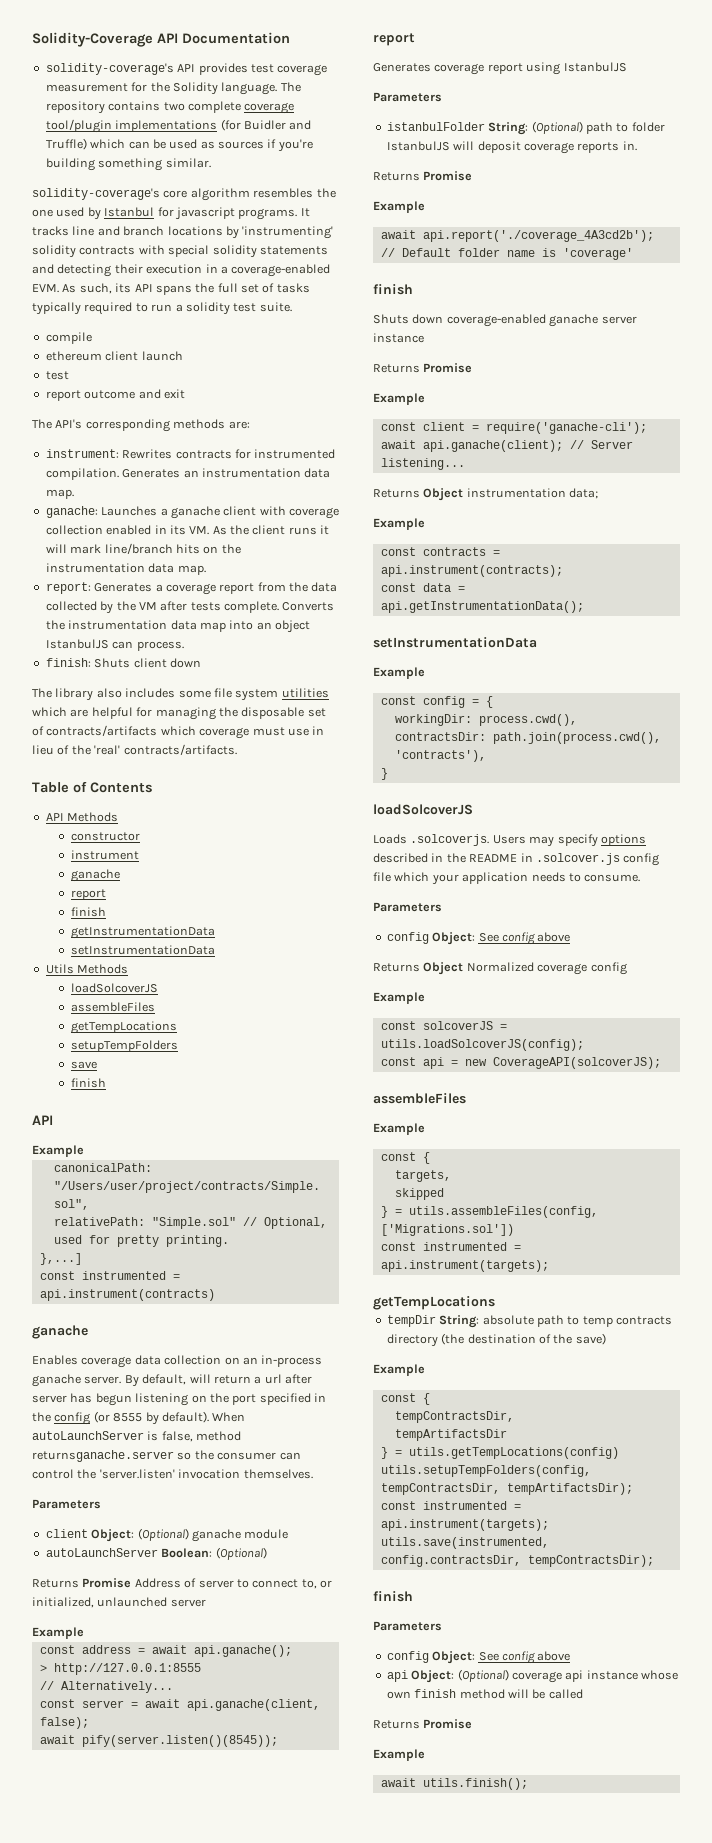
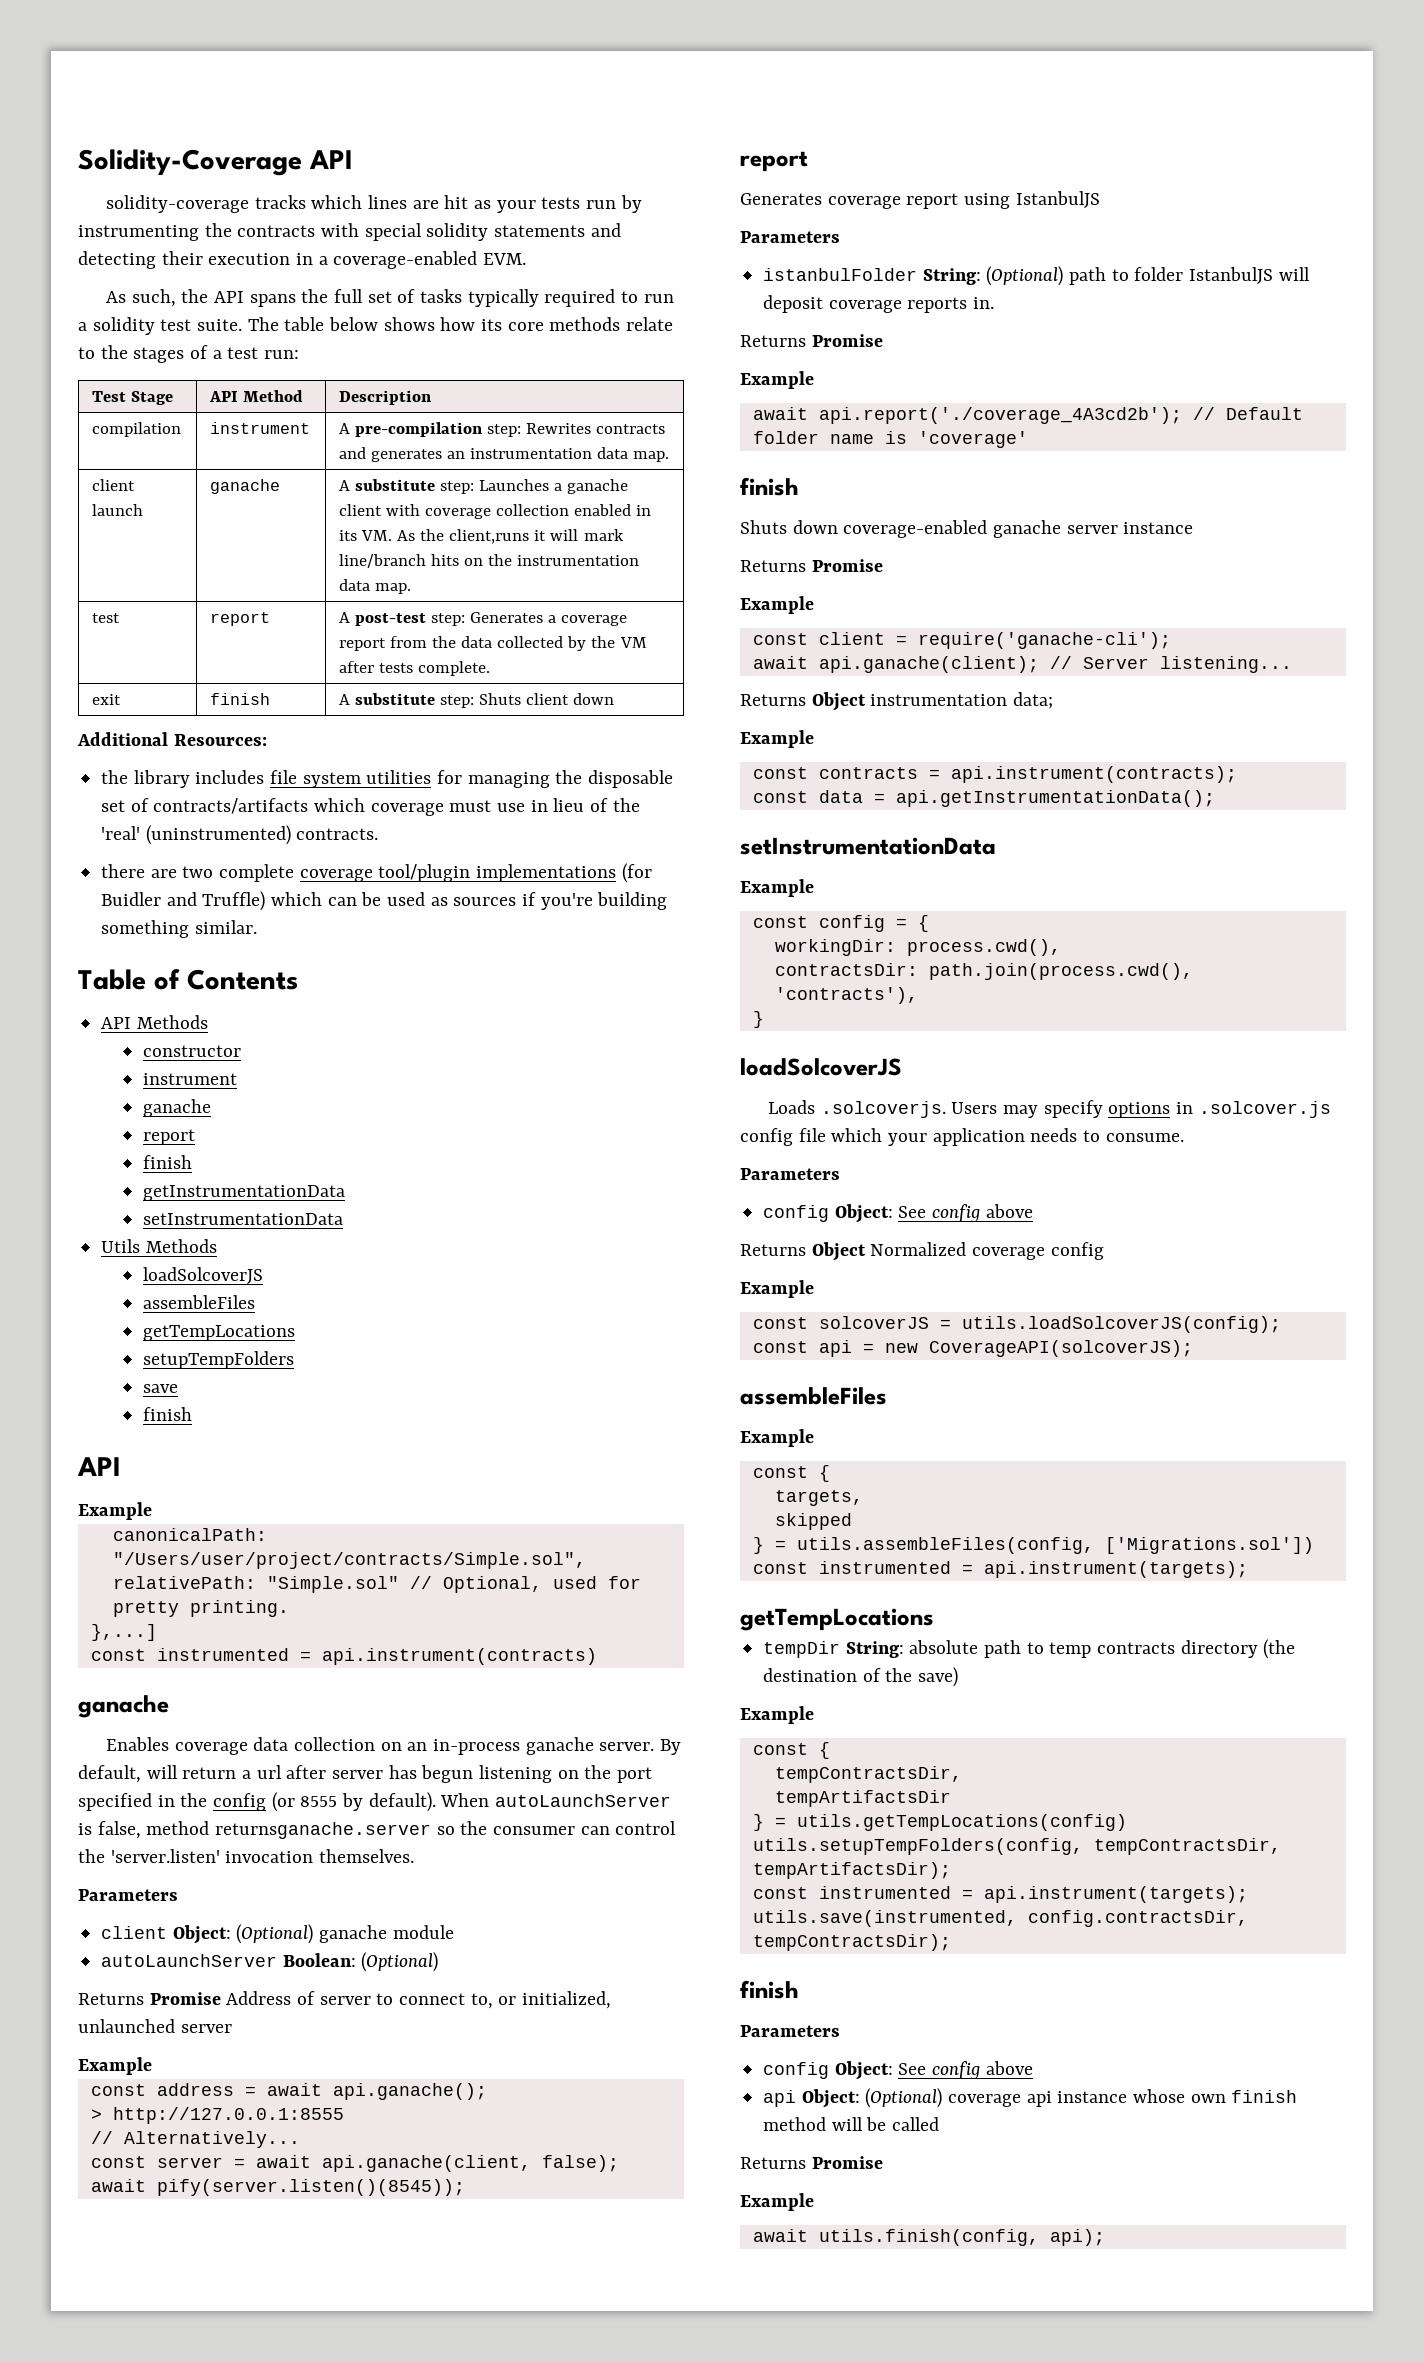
[182,32,290,44] [45,63,328,76] [45,82,301,95] [45,101,161,114] Documentation // solidity-coverage's API provides test coverage measurement for the Solidity language. The repository contains -> [106,195,642,213] [78,223,621,241] [78,251,527,269] [106,289,674,307] [78,317,674,335] [78,345,300,363] [91,391,173,405] [208,390,303,402] [338,390,432,405] [91,422,181,437] [209,422,310,434] [338,422,666,437] [338,447,670,462] [91,479,135,491] [91,504,143,516] [209,479,280,494] [338,479,629,494] [338,504,652,519] [338,529,624,544] [338,554,640,568] [338,579,411,594] [91,613,120,623] [209,612,270,626] [338,612,628,626] [338,636,647,651] [338,661,490,676] [91,694,121,705] [209,693,270,705] [338,693,615,708] [77,732,267,746] [101,770,674,788] [101,798,640,816] [101,825,379,845] [101,864,177,878] // solidity-coverage tracks which lines are hit as your tests run by instrumenting the contracts with special solidity statements and detecting their execution in a coverage-enabled EVM. // As such, the API spans the full set of tasks typically required to run a solidity test suite. The table below shows how its core methods relate to the stages of a test run: // Test Stage | API Method | Description // compilation | instrument | A pre-compilation step: Rewrites contracts and generates an instrumentation data map. // client launch | ganache | A substitute step: Launches a ganache client with coverage collection enabled in its VM. As the client,runs it will mark line/branch hits on the instrumentation data map. // test | report | A post-test step: Generates a coverage report from the data collected by the VM after tests complete. // exit | finish | A substitute step: Shuts client down // Additional Resources: // the library includes file system utilities for managing the disposable set of contracts/artifacts which coverage must use in lieu of the 'real' (uninstrumented) contracts. // there are
[32,188,336,201] [32,207,310,220] [32,226,334,239] [32,245,328,258] [32,264,331,277] [32,283,310,295] [32,302,292,315] [45,332,92,344] [45,351,183,361] [45,371,69,380] [45,389,185,401] [32,419,250,432] [45,449,336,459] [45,468,331,480] [45,489,74,499] [45,506,339,519] [45,525,330,535] [45,543,241,554] [45,563,206,575] [45,582,338,595] [45,601,335,614] [45,620,310,633] [45,639,184,651] [45,658,201,668] [32,688,329,701] [32,707,326,720] [32,725,325,739] [32,744,237,755] // solidity-coverage's core algorithm resembles the one used by Istanbul for javascript programs. It tracks line and branch locations by 'instrumenting' solidity contracts with special solidity statements and detecting their execution in a coverage-enabled EVM. As such, its API spans the full set of tasks typically required to run a solidity test suite. // compile // ethereum client launch // test // report outcome and exit // The API's corresponding methods are: // instrument: Rewrites contracts for instrumented compilation. Generates an instrumentation data map. // ganache: Launches a ganache client with coverage collection enabled in its VM. As the client runs it will mark line/branch hits on the instrumentation data map. // report: Generates a coverage report from the data collected by the VM after tests complete. Converts the instrumentation data map into an object IstanbulJS can process. // finish: Shuts client down // The library also includes some file system utilities which are helpful for managing the disposable set of contracts/artifacts which coverage must use in lieu of the 'real' contracts/artifacts. -> (257, 927) none
[373,853,518,863] described in the README -> (1171, 1110) none
[422,1778,528,1790] utils.finish(); -> [818,2229,1105,2246] utils.finish(config, api);

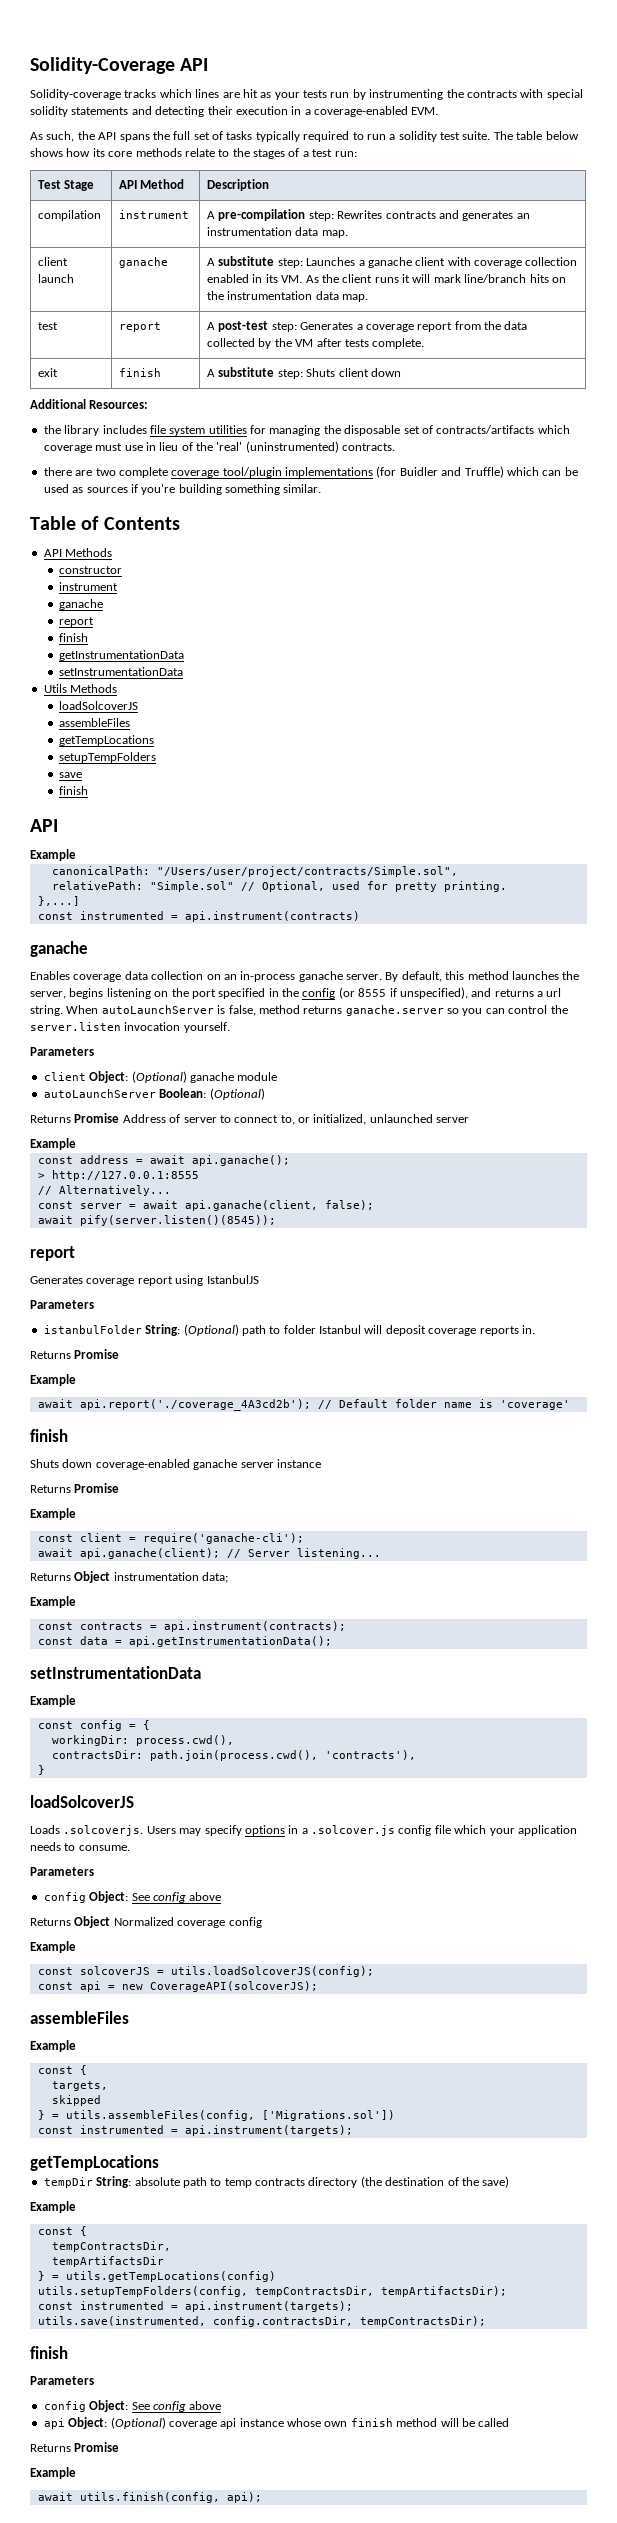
[106,195,250,213] solidity-coverage -> [30,89,121,100] Solidity-coverage
[449,529,530,544] client,runs -> [342,274,399,283] client runs
[146,1765,474,1783] will return a url after server has begun -> [445,971,580,980] [30,988,104,999] this method launches the server, begins
[342,1792,436,1812] by default). -> [389,987,562,999] [30,1005,63,1016] if unspecified), and returns a url string.
[215,1821,677,1839] [78,1849,415,1863] returnsganache.server so the consumer can control the 'server.listen' invocation themselves. -> [303,1005,568,1016] [30,1022,230,1033] returns ganache.server so you can control the server.listen invocation yourself.
[1189,267,1274,284] IstanbulJS -> [319,1325,361,1334] Istanbul
(1194, 1108) none -> [301,1828,308,1834] a

